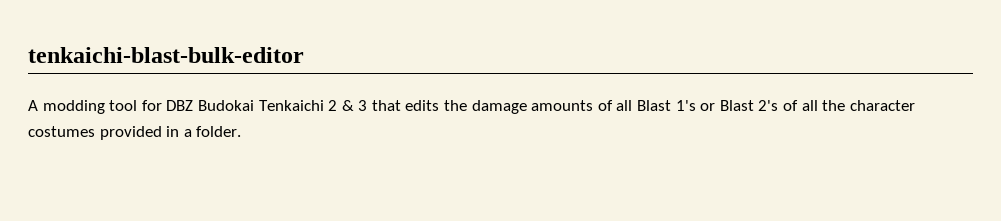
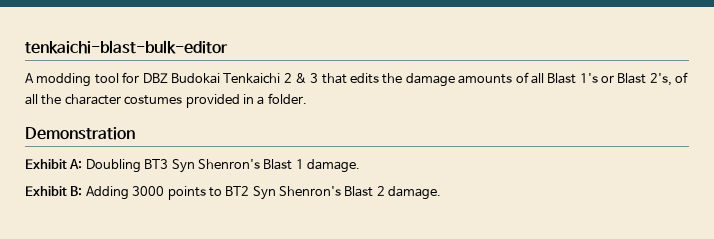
[758,100,779,111] 2's -> [649,73,672,86] 2's,
(242, 131) none -> [25,127,135,140] [25,159,360,173] [25,186,442,200] // Demonstration // Exhibit A: Doubling BT3 Syn Shenron's Blast 1 damage. // Exhibit B: Adding 3000 points to BT2 Syn Shenron's Blast 2 damage.

